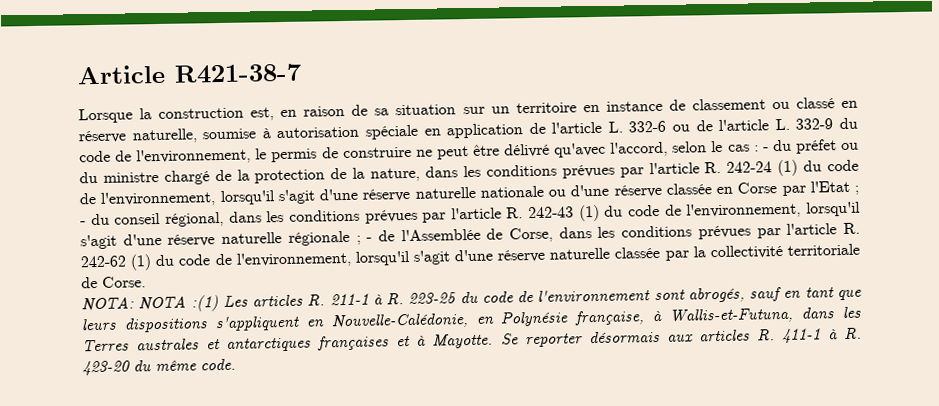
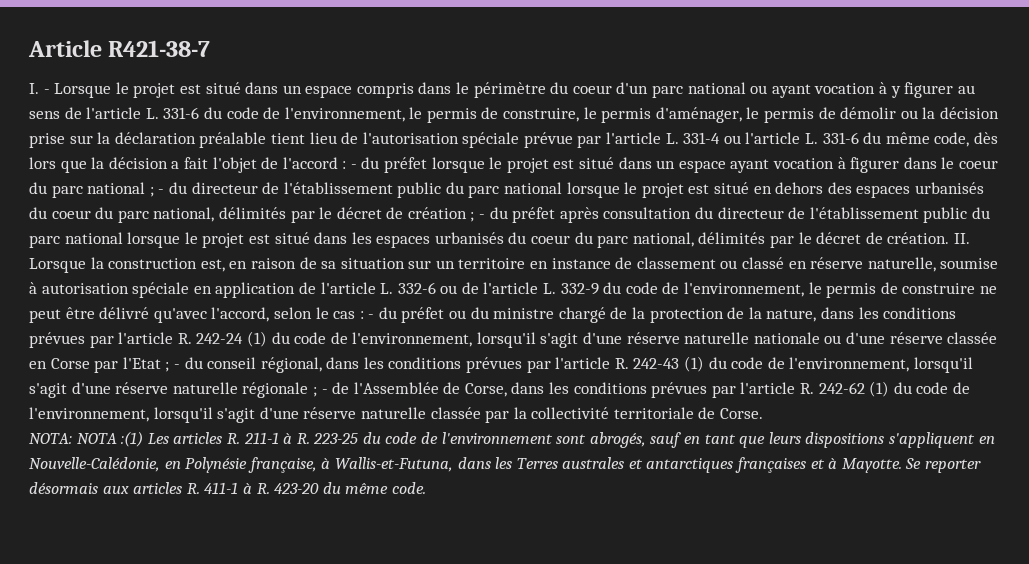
(302, 73) none -> [29,82,975,98] [29,107,999,123] [29,132,998,148] [29,157,998,173] [29,182,984,198] [29,207,990,223] [29,232,970,248] I. - Lorsque le projet est situé dans un espace compris dans le périmètre du coeur d'un parc national ou ayant vocation à y figurer au sens de l'article L. 331-6 du code de l'environnement, le permis de construire, le permis d'aménager, le permis de démolir ou la décision prise sur la déclaration préalable tient lieu de l'autorisation spéciale prévue par l'article L. 331-4 ou l'article L. 331-6 du même code, dès lors que la décision a fait l'objet de l'accord : - du préfet lorsque le projet est situé dans un espace ayant vocation à figurer dans le coeur du parc national ; - du directeur de l'établissement public du parc national lorsque le projet est situé en dehors des espaces urbanisés du coeur du parc national, délimités par le décret de création ; - du préfet après consultation du directeur de l'établissement public du parc national lorsque le projet est situé dans les espaces urbanisés du coeur du parc national, délimités par le décret de création. II.

